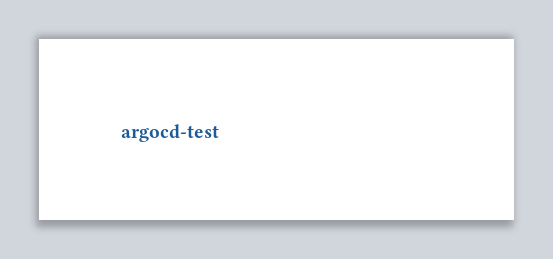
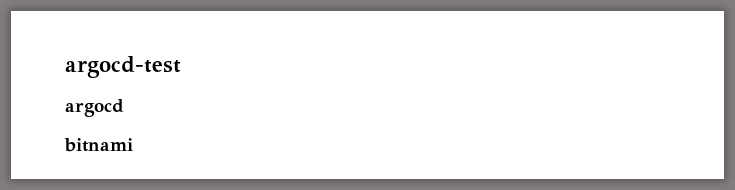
(219, 133) none -> [65,99,124,117] [64,138,133,152] // argocd // bitnami

